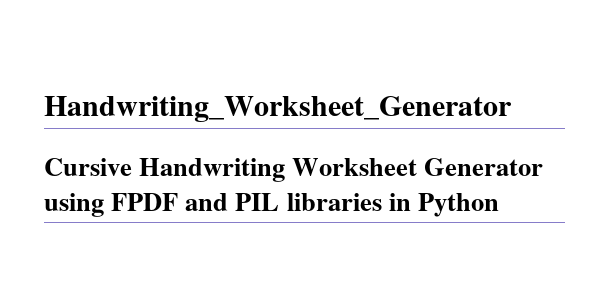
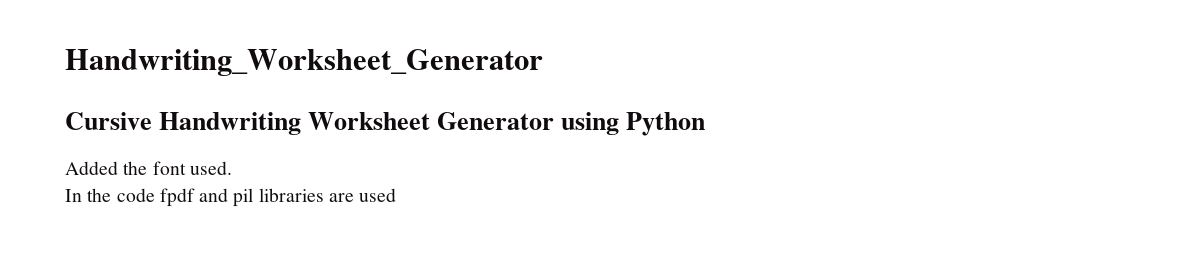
[111,193,499,217] FPDF and PIL libraries in Python -> [626,112,706,136] [65,161,232,175] [65,188,397,207] Python // Added the font used. // In the code fpdf and pil libraries are used

